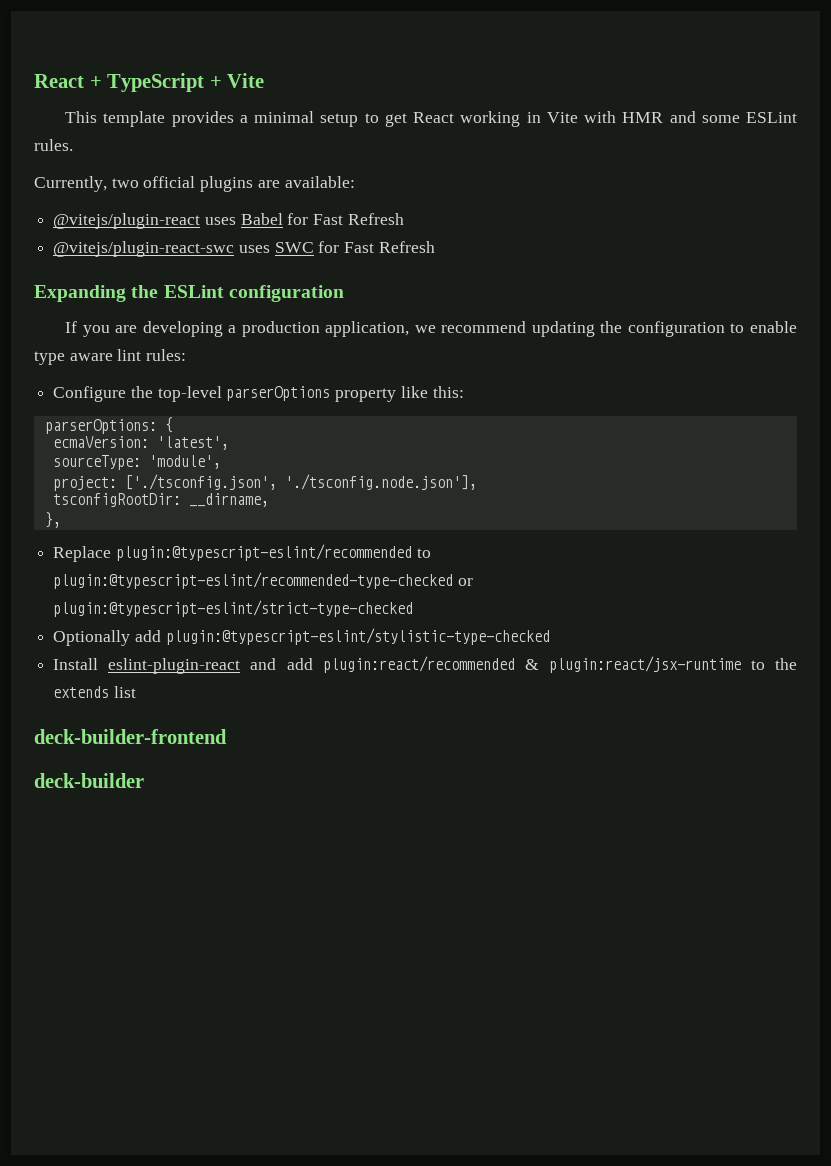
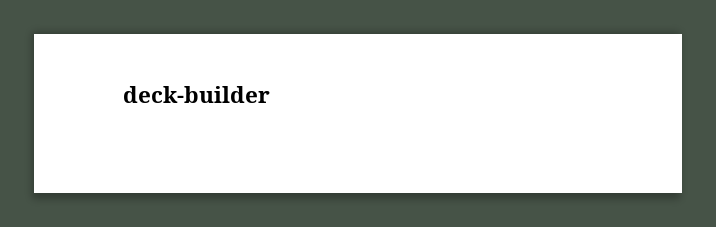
[34,73,265,92] [65,111,797,127] [34,139,73,151] [34,176,355,192] [53,213,404,229] [53,241,435,257] [34,285,344,302] [65,321,797,337] [34,349,187,365] [53,386,464,402] [44,417,173,434] [52,436,229,450] [52,455,221,470] [52,474,477,491] [52,493,269,507] [44,512,61,528] [53,544,431,562] [53,572,473,589] [53,600,414,617] [53,628,550,646] [53,656,797,674] [53,686,136,698] [34,729,227,744] React + TypeScript + Vite // This template provides a minimal setup to get React working in Vite with HMR and some ESLint rules. // Currently, two official plugins are available: // @vitejs/plugin-react uses Babel for Fast Refresh // @vitejs/plugin-react-swc uses SWC for Fast Refresh // Expanding the ESLint configuration // If you are developing a production application, we recommend updating the configuration to enable type aware lint rules: // Configure the top-level parserOptions property like this: // parserOptions: { // ecmaVersion: 'latest', // sourceType: 'module', // project: ['./tsconfig.json', './tsconfig.node.json'], // tsconfigRootDir: __dirname, // }, // Replace plugin:@typescript-eslint/recommended to plugin:@typescript-eslint/recommended-type-checked or plugin:@typescript-eslint/strict-type-checked // Optionally add plugin:@typescript-eslint/stylistic-type-checked // Install eslint-plugin-react and add plugin:react/recommended & plugin:react/jsx-runtime to the extends list // deck-builder-frontend // -> (123, 94) none

